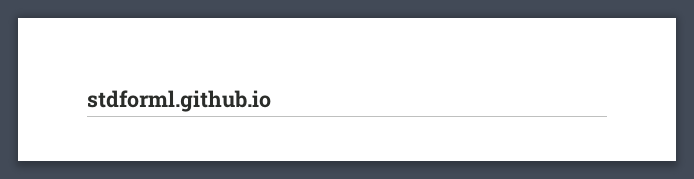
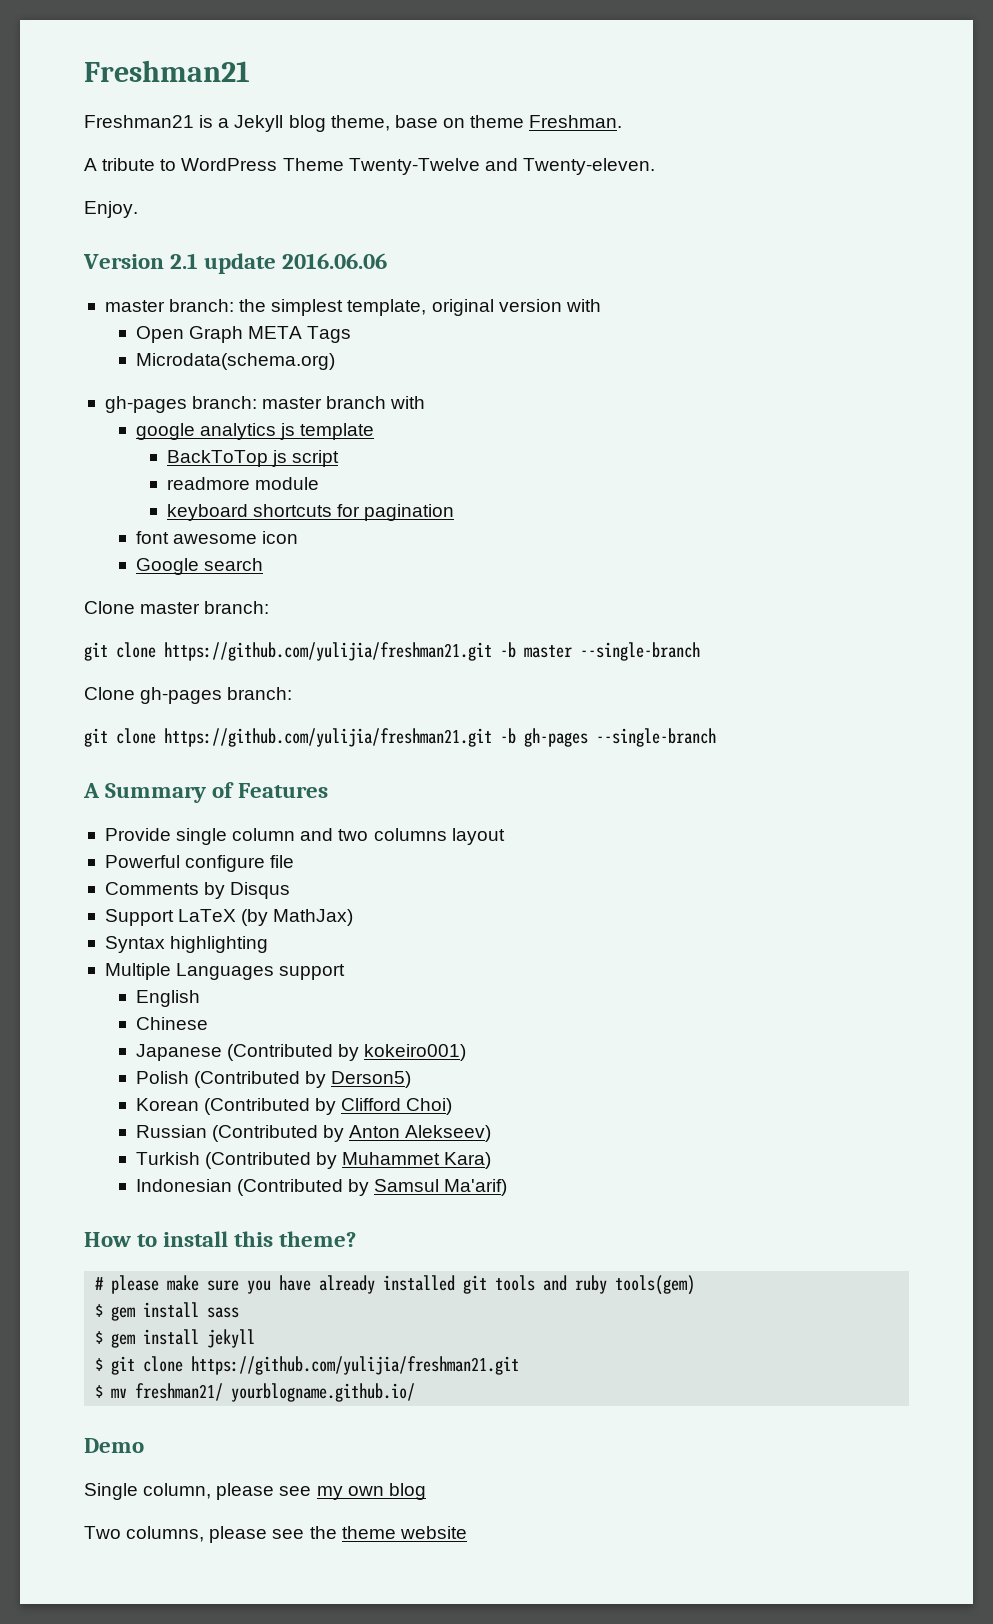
[87,90,271,112] stdforml.github.io -> [84,60,250,82] [84,115,623,132] [84,158,655,175] [84,201,138,218] [83,253,388,274] [104,299,601,316] [135,326,352,343] [135,353,335,370] [104,396,426,413] [135,423,375,440] [166,450,340,467] [166,477,320,490] [166,504,455,521] [135,531,299,544] [135,558,264,575] [84,601,270,614] [84,642,700,661] [84,687,293,704] [84,728,716,747] [83,782,329,803] [104,828,505,845] [104,855,295,872] [104,882,291,899] [104,909,354,926] [104,936,269,953] [104,963,346,980] [135,990,200,1007] [135,1017,208,1030] [135,1044,467,1061] [135,1071,412,1088] [135,1098,453,1115] [135,1125,492,1142] [135,1152,492,1169] [135,1179,508,1196] [84,1231,357,1247] [95,1275,696,1295] [95,1302,240,1321] [95,1329,256,1348] [95,1356,520,1375] [95,1383,416,1402] [84,1438,144,1453] [84,1483,426,1500] [84,1526,467,1543] Freshman21 // Freshman21 is a Jekyll blog theme, base on theme Freshman. // A tribute to WordPress Theme Twenty-Twelve and Twenty-eleven. // Enjoy. // Version 2.1 update 2016.06.06 // master branch: the simplest template, original version with // Open Graph META Tags // Microdata(schema.org) // gh-pages branch: master branch with // google analytics js template // BackToTop js script // readmore module // keyboard shortcuts for pagination // font awesome icon // Google search // Clone master branch: // git clone https://github.com/yulijia/freshman21.git -b master --single-branch // Clone gh-pages branch: // git clone https://github.com/yulijia/freshman21.git -b gh-pages --single-branch // A Summary of Features // Provide single column and two columns layout // Powerful configure file // Comments by Disqus // Support LaTeX (by MathJax) // Syntax highlighting // Multiple Languages support // English // Chinese // Japanese (Contributed by kokeiro001) // Polish (Contributed by Derson5) // Korean (Contributed by Clifford Choi) // Russian (Contributed by Anton Alekseev) // Turkish (Contributed by Muhammet Kara) // Indonesian (Contributed by Samsul Ma'arif) // How to install this theme? // # please make sure you have already installed git tools and ruby tools(gem) // $ gem install sass // $ gem install jekyll // $ git clone https://github.com/yulijia/freshman21.git // $ mv freshman21/ yourblogname.github.io/ // Demo // Single column, please see my own blog // Two columns, please see the theme website

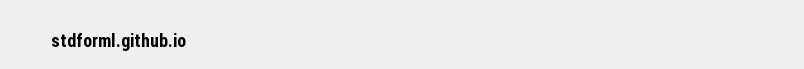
[84,60,250,82] [84,115,623,132] [84,158,655,175] [84,201,138,218] [83,253,388,274] [104,299,601,316] [135,326,352,343] [135,353,335,370] [104,396,426,413] [135,423,375,440] [166,450,340,467] [166,477,320,490] [166,504,455,521] [135,531,299,544] [135,558,264,575] [84,601,270,614] [84,642,700,661] [84,687,293,704] [84,728,716,747] [83,782,329,803] [104,828,505,845] [104,855,295,872] [104,882,291,899] [104,909,354,926] [104,936,269,953] [104,963,346,980] [135,990,200,1007] [135,1017,208,1030] [135,1044,467,1061] [135,1071,412,1088] [135,1098,453,1115] [135,1125,492,1142] [135,1152,492,1169] [135,1179,508,1196] [84,1231,357,1247] [95,1275,696,1295] [95,1302,240,1321] [95,1329,256,1348] [95,1356,520,1375] [95,1383,416,1402] [84,1438,144,1453] [84,1483,426,1500] [84,1526,467,1543] Freshman21 // Freshman21 is a Jekyll blog theme, base on theme Freshman. // A tribute to WordPress Theme Twenty-Twelve and Twenty-eleven. // Enjoy. // Version 2.1 update 2016.06.06 // master branch: the simplest template, original version with // Open Graph META Tags // Microdata(schema.org) // gh-pages branch: master branch with // google analytics js template // BackToTop js script // readmore module // keyboard shortcuts for pagination // font awesome icon // Google search // Clone master branch: // git clone https://github.com/yulijia/freshman21.git -b master --single-branch // Clone gh-pages branch: // git clone https://github.com/yulijia/freshman21.git -b gh-pages --single-branch // A Summary of Features // Provide single column and two columns layout // Powerful configure file // Comments by Disqus // Support LaTeX (by MathJax) // Syntax highlighting // Multiple Languages support // English // Chinese // Japanese (Contributed by kokeiro001) // Polish (Contributed by Derson5) // Korean (Contributed by Clifford Choi) // Russian (Contributed by Anton Alekseev) // Turkish (Contributed by Muhammet Kara) // Indonesian (Contributed by Samsul Ma'arif) // How to install this theme? // # please make sure you have already installed git tools and ruby tools(gem) // $ gem install sass // $ gem install jekyll // $ git clone https://github.com/yulijia/freshman21.git // $ mv freshman21/ yourblogname.github.io/ // Demo // Single column, please see my own blog // Two columns, please see the theme website -> [51,33,186,51] stdforml.github.io

